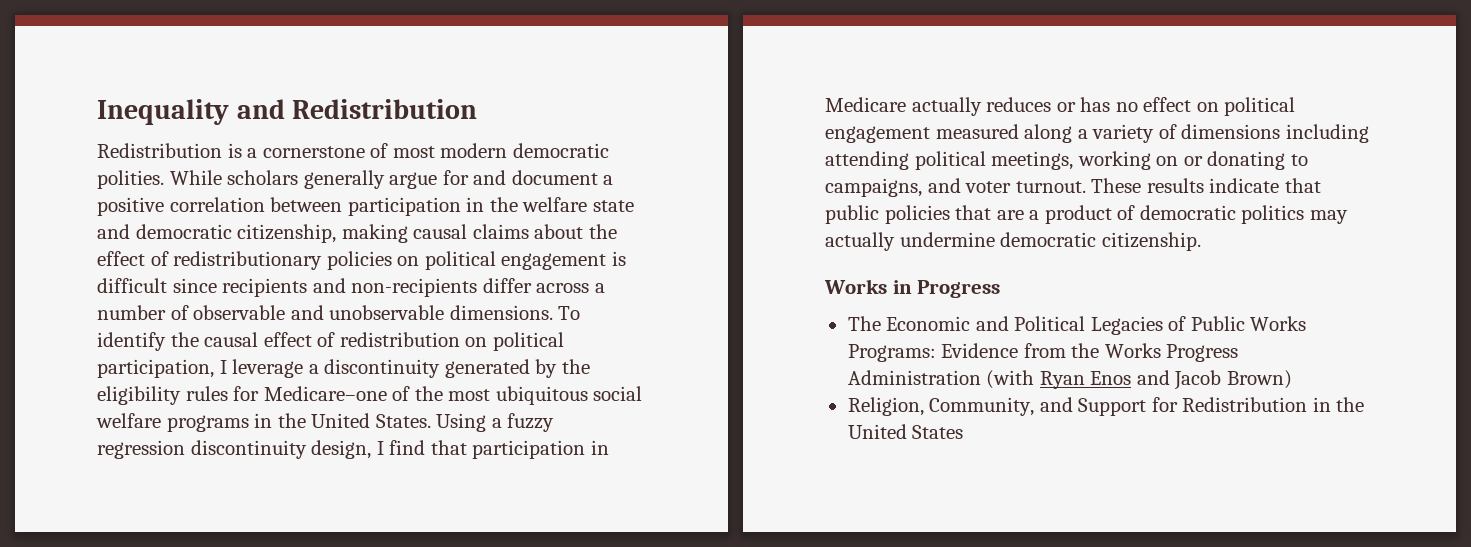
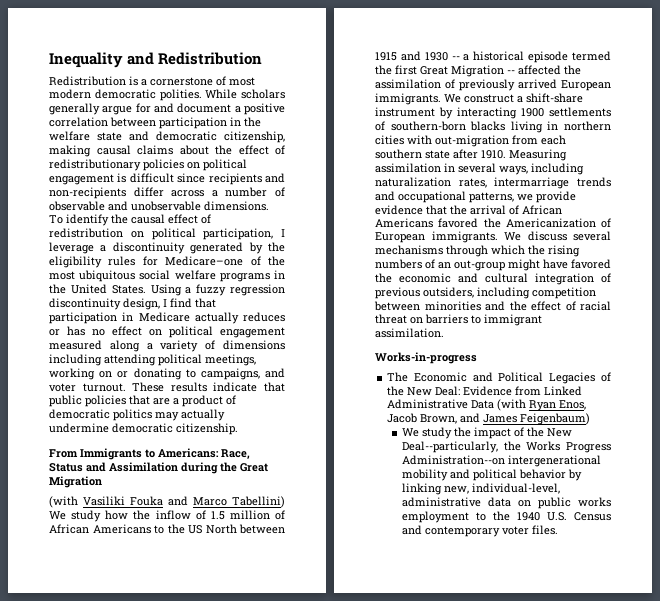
[824,279,1001,298] Works in Progress -> [49,448,250,460] [49,462,268,474] [49,476,102,488] [49,496,285,508] [49,510,285,522] [49,524,285,534] [375,51,611,63] [375,65,581,77] [375,79,611,91] [375,93,583,105] [375,107,611,119] [375,121,611,133] [375,135,566,147] [375,149,567,161] [375,163,584,175] [375,177,611,189] [375,191,576,203] [375,205,562,215] [375,218,611,228] [375,231,611,243] [375,245,580,257] [375,259,611,271] [375,273,611,285] [375,287,596,299] [374,301,611,311] [375,314,542,326] [375,328,444,338] [375,352,477,364] From Immigrants to Americans: Race, Status and Assimilation during the Great Migration // (with Vasiliki Fouka and Marco Tabellini) We study how the inflow of 1.5 million of African Americans to the US North between 1915 and 1930 -- a historical episode termed the first Great Migration -- affected the assimilation of previously arrived European immigrants. We construct a shift-share instrument by interacting 1900 settlements of southern-born blacks living in northern cities with out-migration from each southern state after 1910. Measuring assimilation in several ways, including naturalization rates, intermarriage trends and occupational patterns, we provide evidence that the arrival of African Americans favored the Americanization of European immigrants. We discuss several mechanisms through which the rising numbers of an out-group might have favored the economic and cultural integration of previous outsiders, including competition between minorities and the effect of racial threat on barriers to immigrant assimilation. // Works-in-progress
[1190,316,1307,331] [847,343,1239,362] [847,370,1292,390] [847,397,1365,416] [847,424,964,439] Public Works Programs: Evidence from the Works Progress Administration (with Ryan Enos and Jacob Brown) // Religion, Community, and Support for Redistribution in the United States -> [387,386,583,396] [387,399,587,411] [387,413,591,425] [402,427,573,439] [402,441,611,453] [402,455,602,467] [402,469,583,481] [402,483,561,495] [402,497,611,509] [402,511,611,523] [402,525,559,537] the New Deal: Evidence from Linked Administrative Data (with Ryan Enos, Jacob Brown, and James Feigenbaum) // We study the impact of the New Deal--particularly, the Works Progress Administration--on intergenerational mobility and political behavior by linking new, individual-level, administrative data on public works employment to the 1940 U.S. Census and contemporary voter files.

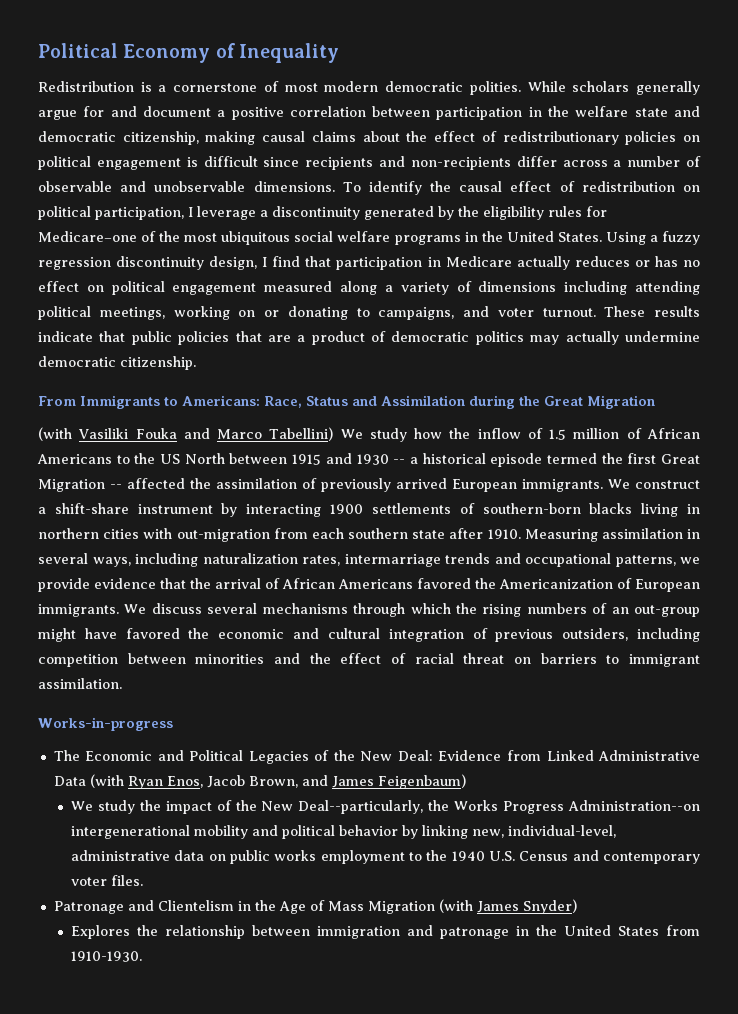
(49, 60) none -> [38,43,235,63] Political Economy of
[127,52,263,65] and Redistribution -> (339, 53) none
(559, 530) none -> [53,899,577,914] [70,925,701,939] [70,951,142,962] // Patronage and Clientelism in the Age of Mass Migration (with James Snyder) // Explores the relationship between immigration and patronage in the United States from 1910-1930.

